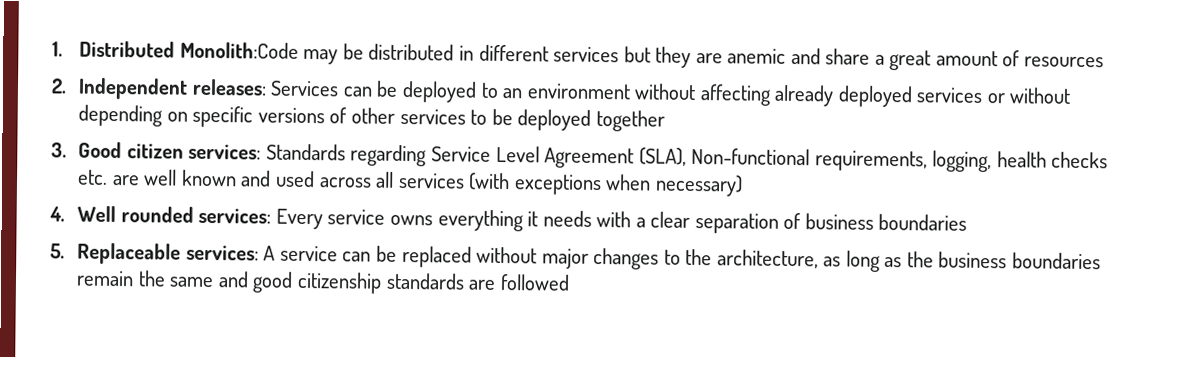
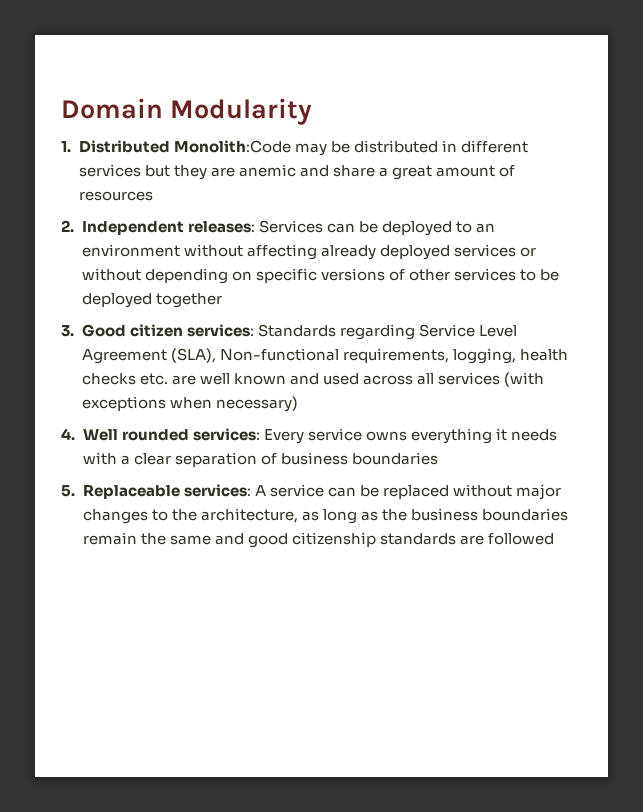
(52, 49) none -> [61,98,313,125] Domain Modularity //

